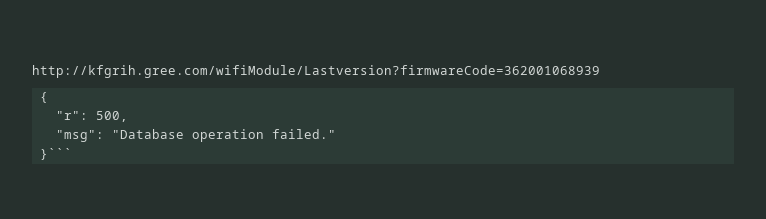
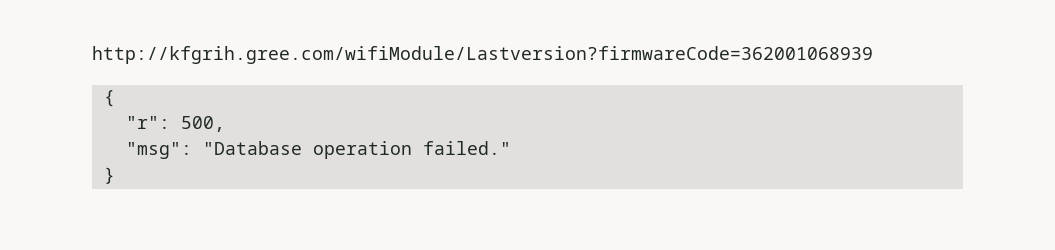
[39,148,72,160] }``` -> [103,167,115,184] }

